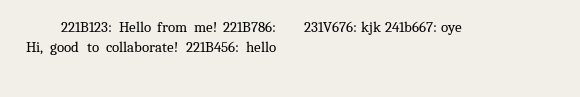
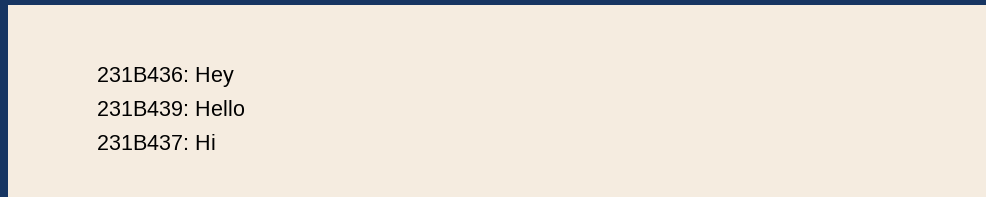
[61,21,276,32] [26,41,276,55] [304,21,462,35] 221B123: Hello from me! 221B786: Hi, good to collaborate! 221B456: hello 231V676: kjk 241b667: oye -> [97,67,234,87] [97,100,245,116] [97,134,216,150] 231B436: Hey // 231B439: Hello // 231B437: Hi

